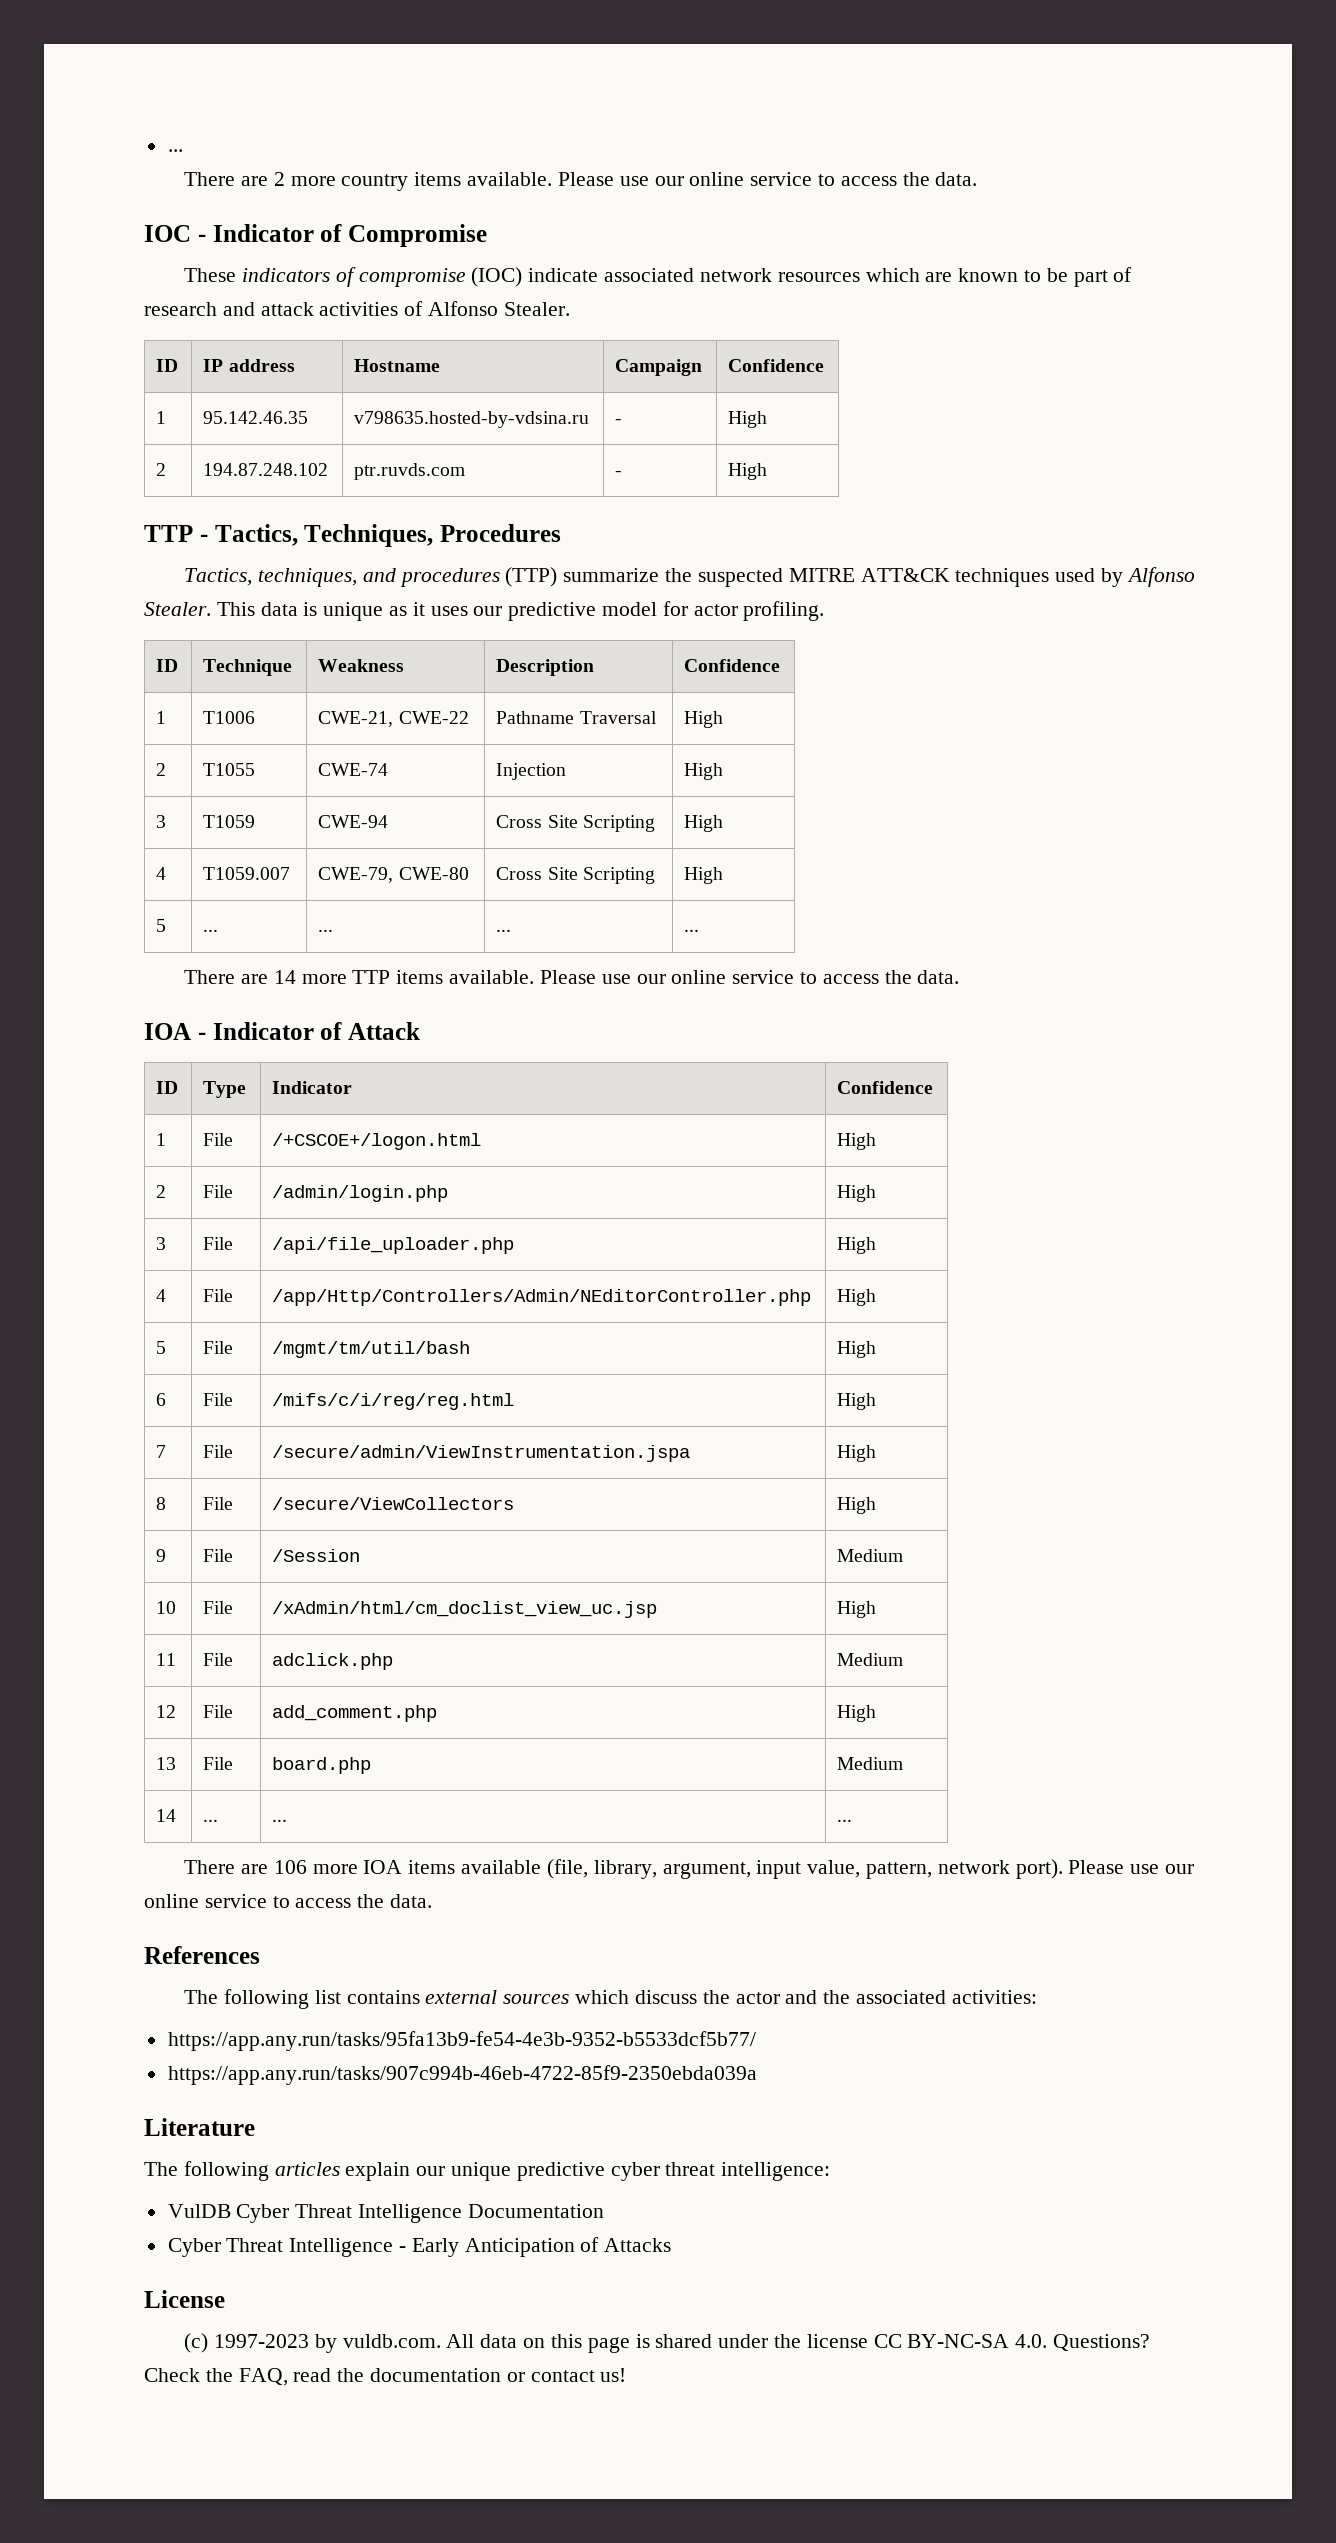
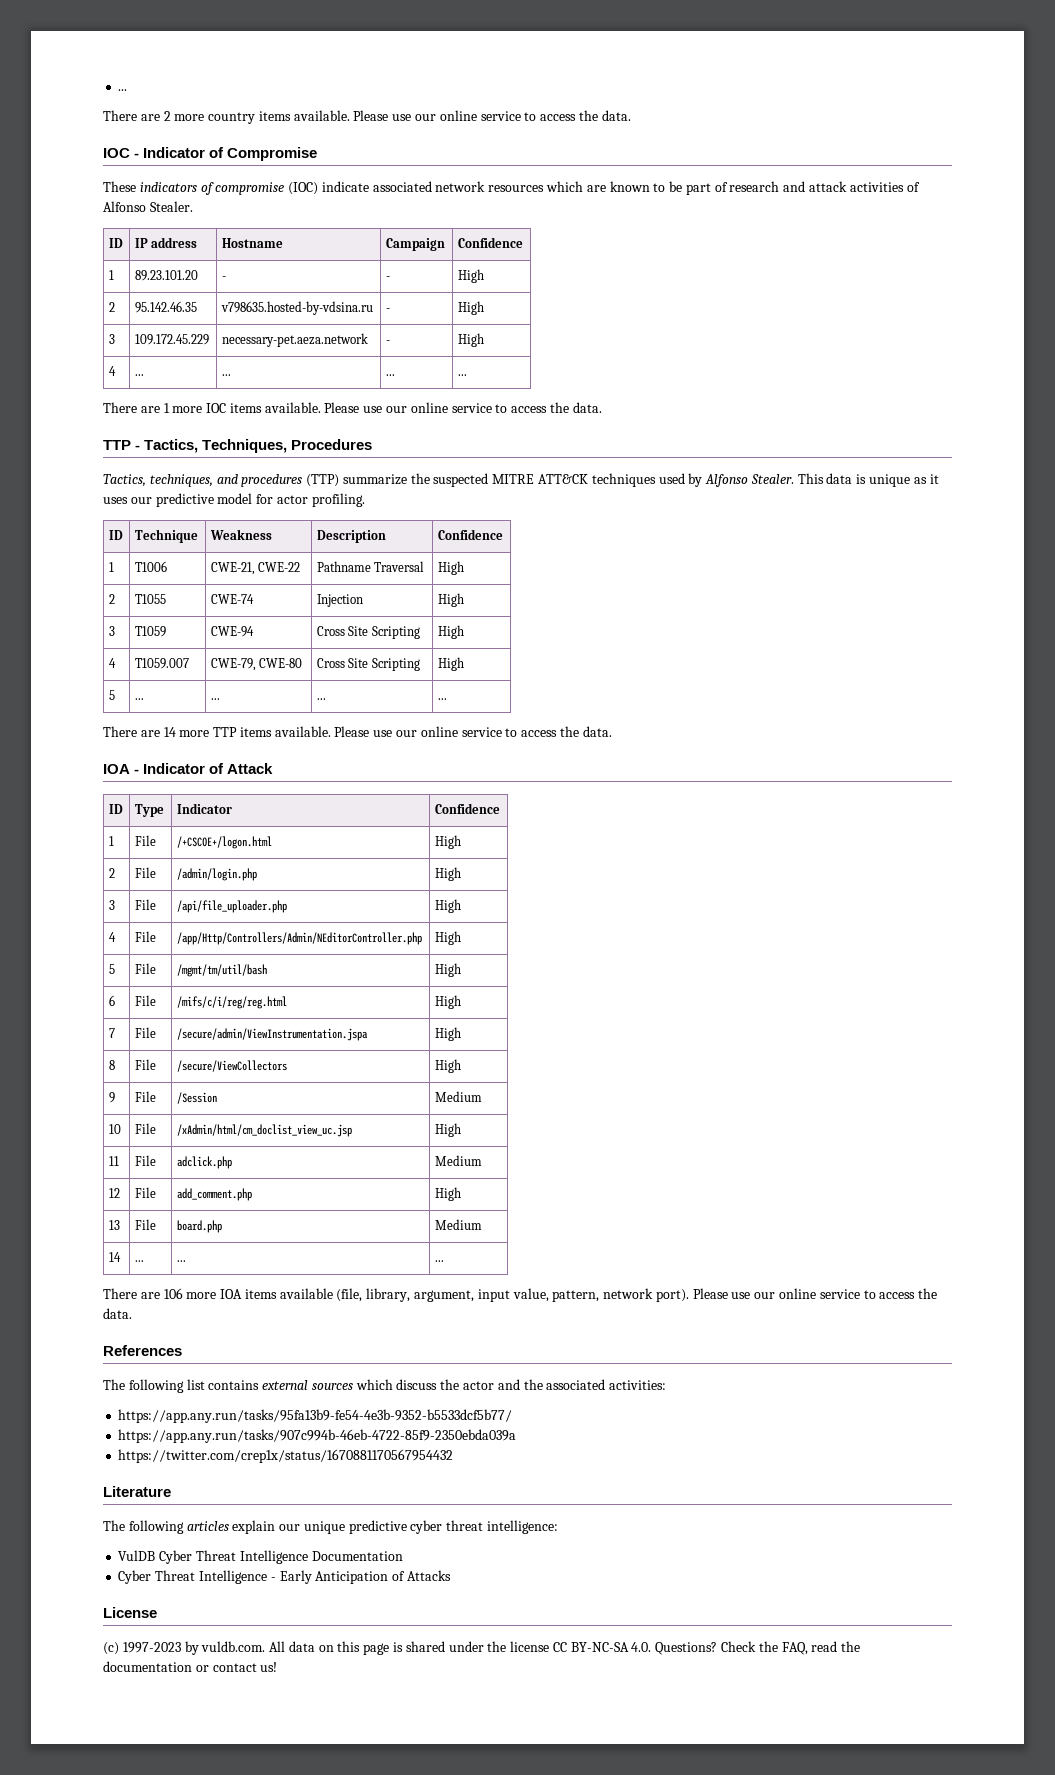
(167, 417) none -> [134,270,198,281] [221,276,226,280] [385,276,390,280] [457,269,484,283] [108,302,115,312] | 89.23.101.20 | - | - | High // 2
[156,463,167,476] [203,463,329,476] [354,463,466,480] [615,471,623,476] [728,463,768,480] 2 | 194.87.248.102 | ptr.ruvds.com | - | High -> [108,334,115,344] [134,334,209,345] [221,333,368,347] [385,340,390,344] [457,333,484,347] [108,366,116,376] [134,374,144,376] [221,374,231,376] [385,374,395,376] [457,374,467,376] [103,402,602,413] 3 | 109.172.45.229 | necessary-pet.aeza.network | - | High // 4 | ... | ... | ... | ... // There are 1 more IOC items available. Please use our online service to access the data.
(757, 2075) none -> [118,1449,454,1463] // https://twitter.com/crep1x/status/1670881170567954432

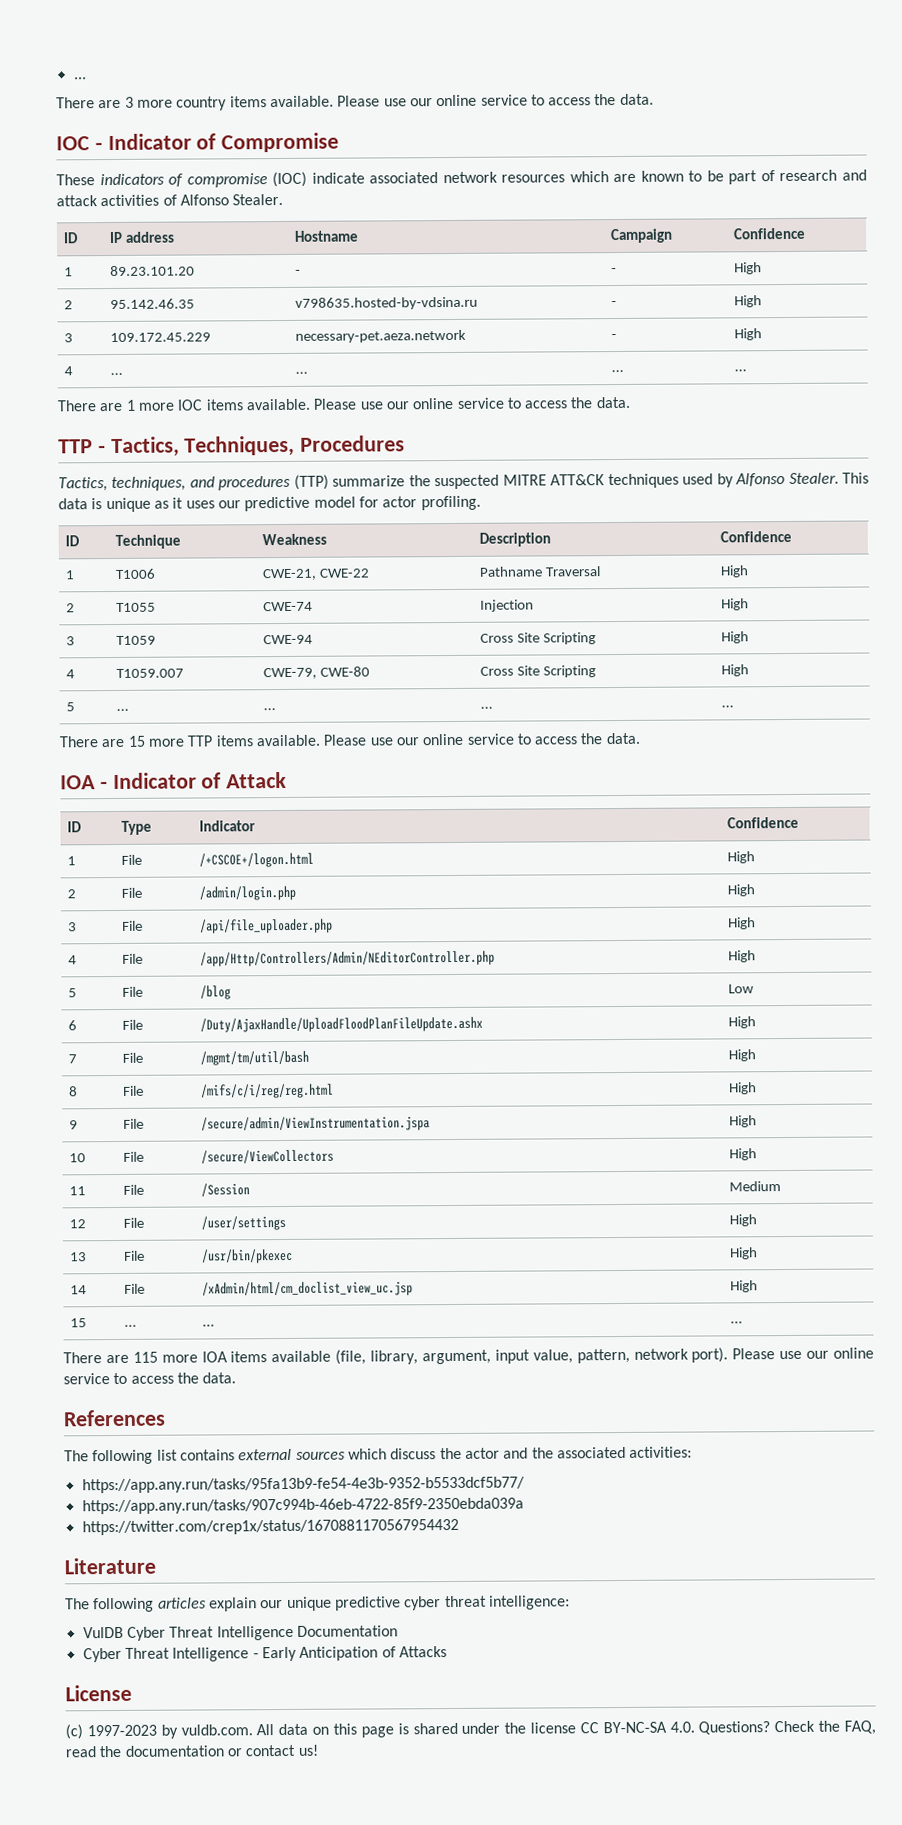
[118,89,128,91] [103,110,171,121] ... // There are 2 -> [73,77,87,80] [56,96,134,109] ... // There are 3
[163,727,176,737] 14 -> [127,735,146,747] 15
(156, 968) none -> [200,985,232,1000] [728,984,755,994] [68,1020,78,1031] [122,1019,144,1030] [200,1016,484,1033] [728,1016,757,1029] [68,1054,78,1064] [122,1052,144,1063] | /blog | Low // 6 | File | /Duty/AjaxHandle/UploadFloodPlanFileUpdate.ashx | High // 7 | File
[108,995,115,1006] 6 -> [69,1086,79,1097] 8
[108,1028,115,1038] 7 -> [69,1120,79,1130] 9
[108,1060,115,1070] 8 -> [69,1153,87,1163] 10
[108,1092,115,1103] 9 -> [69,1186,87,1196] 11
[108,1124,121,1134] [134,1123,156,1134] [176,1124,352,1137] [434,1123,461,1137] [108,1156,119,1166] [134,1155,156,1166] [176,1156,232,1169] [434,1155,482,1166] [108,1188,120,1198] [134,1187,156,1198] [176,1188,252,1201] [434,1187,461,1201] [108,1220,120,1230] [134,1219,156,1230] [176,1220,222,1233] [434,1219,482,1230] [108,1252,121,1262] [134,1260,144,1262] [176,1260,186,1262] [434,1260,444,1262] [103,1288,183,1299] 10 | File | /xAdmin/html/cm_doclist_view_uc.jsp | High // 11 | File | adclick.php | Medium // 12 | File | add_comment.php | High // 13 | File | board.php | Medium // 14 | ... | ... | ... // There are 106 -> [69,1219,87,1229] [123,1217,145,1228] [201,1215,287,1231] [729,1214,758,1227] [70,1252,88,1262] [124,1250,146,1261] [201,1248,294,1264] [729,1247,759,1260] [70,1285,88,1295] [124,1283,146,1294] [202,1281,414,1297] [730,1280,759,1293] [70,1318,88,1328] [124,1324,138,1327] [202,1324,216,1327] [730,1321,744,1324] [63,1351,158,1364] 12 | File | /user/settings | High // 13 | File | /usr/bin/pkexec | High // 14 | File | /xAdmin/html/cm_doclist_view_uc.jsp | High // 15 | ... | ... | ... // There are 115

